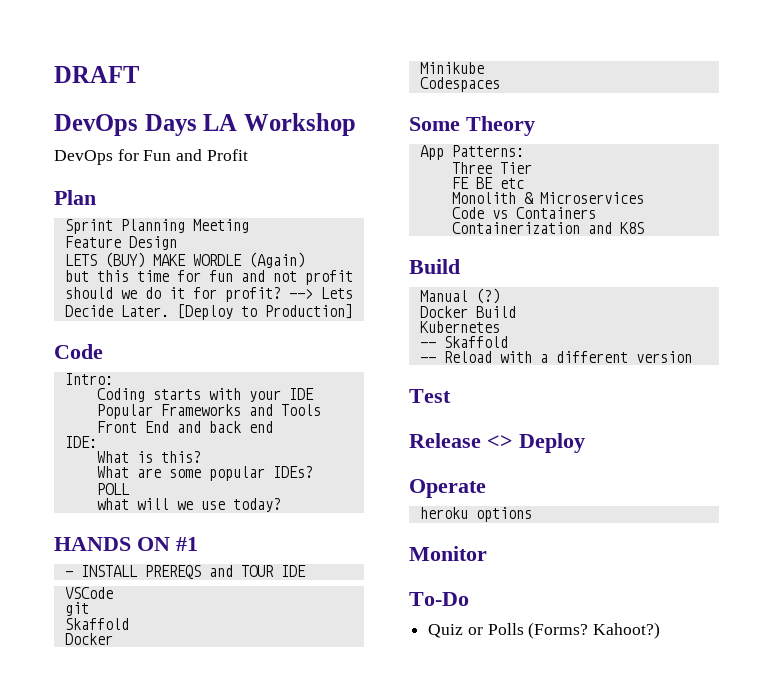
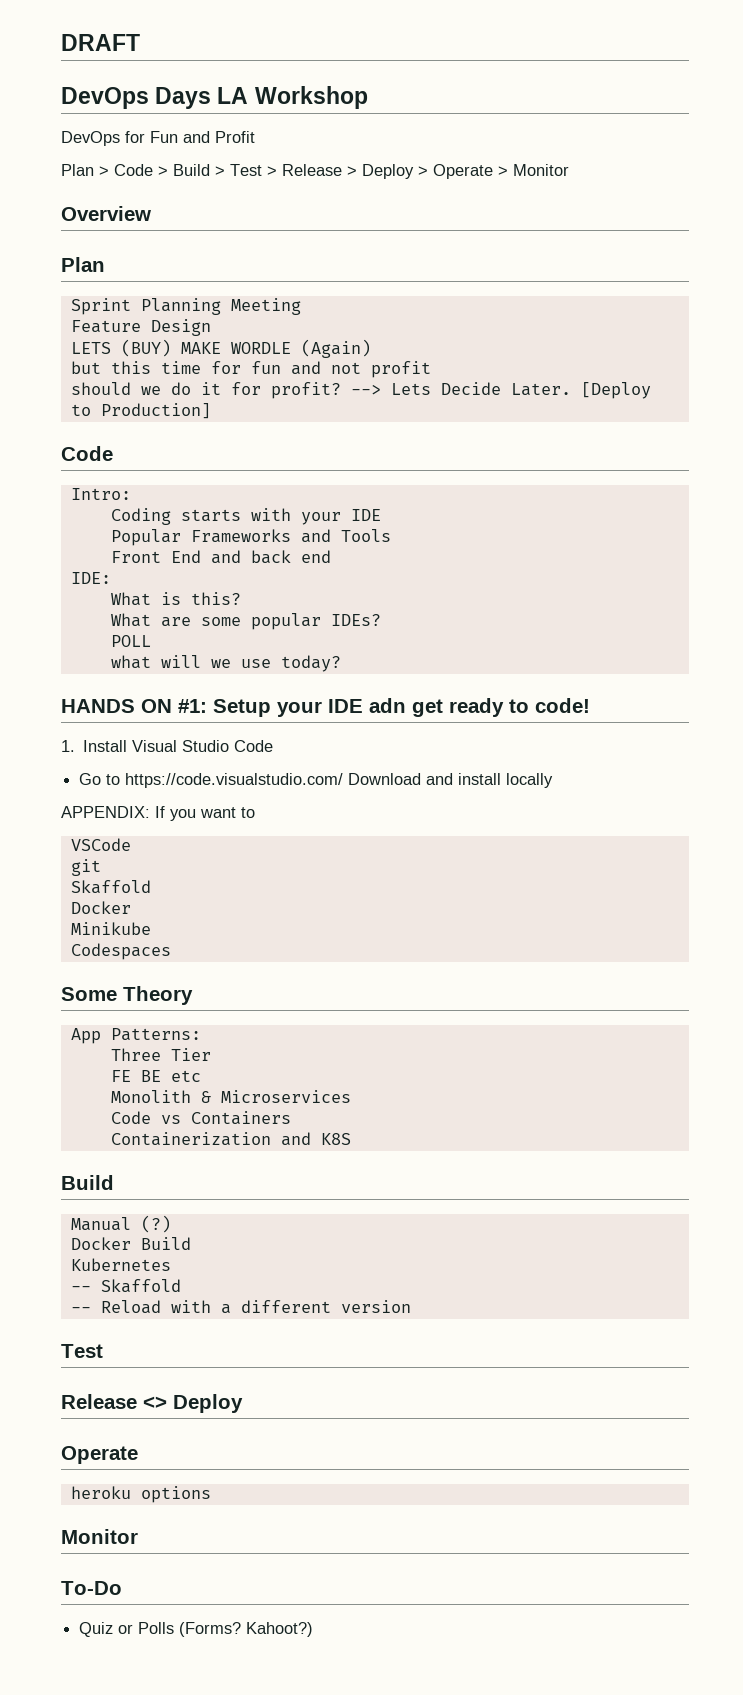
(248, 155) none -> [61,164,569,179] [61,206,151,221] // Plan > Code > Build > Test > Release > Deploy > Operate > Monitor // Overview
[176,537,198,551] [64,565,306,579] #1 // - INSTALL PREREQS and TOUR IDE -> [178,698,590,717] [61,740,274,752] [79,773,554,788] [61,806,255,821] #1: Setup your IDE adn get ready to code! // 1. Install Visual Studio Code // Go to https://code.visualstudio.com/ Download and install locally // APPENDIX: If you want to

